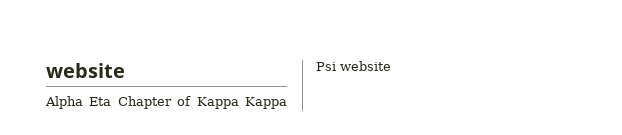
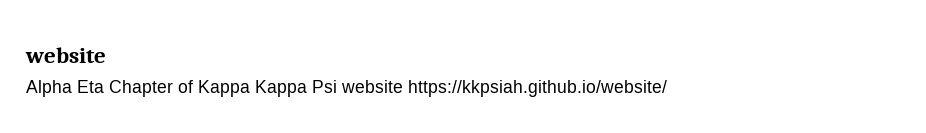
(391, 66) none -> [408,80,667,97] https://kkpsiah.github.io/website/

